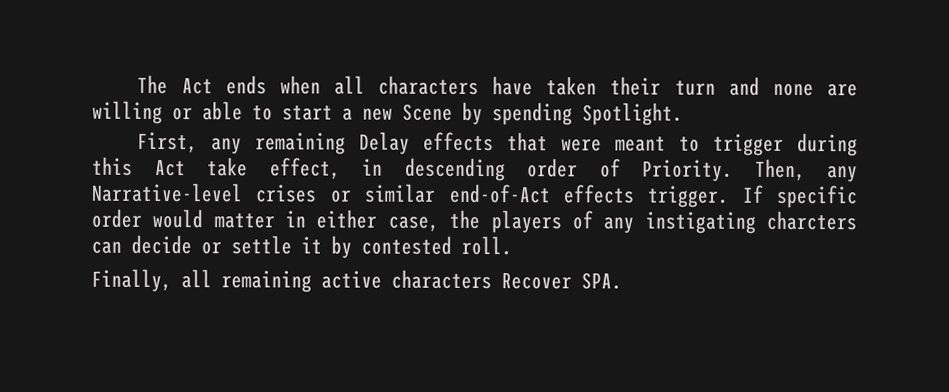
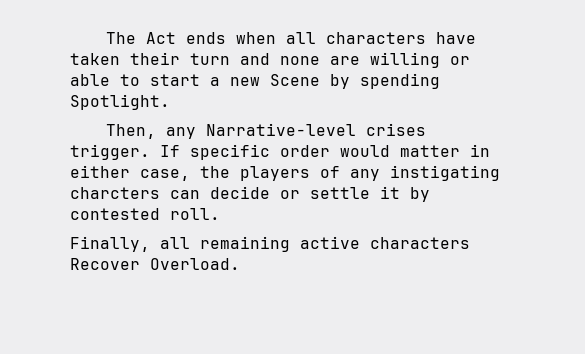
[137,131,858,157] [92,156,858,183] [91,182,635,204] First, any remaining Delay effects that were meant to trigger during this Act take effect, in descending order of Priority. Then, any Narrative-level crises or similar end-of-Act effects -> [106,123,427,139] Then, any Narrative-level crises
[581,272,622,290] SPA. -> [150,258,240,270] Overload.

